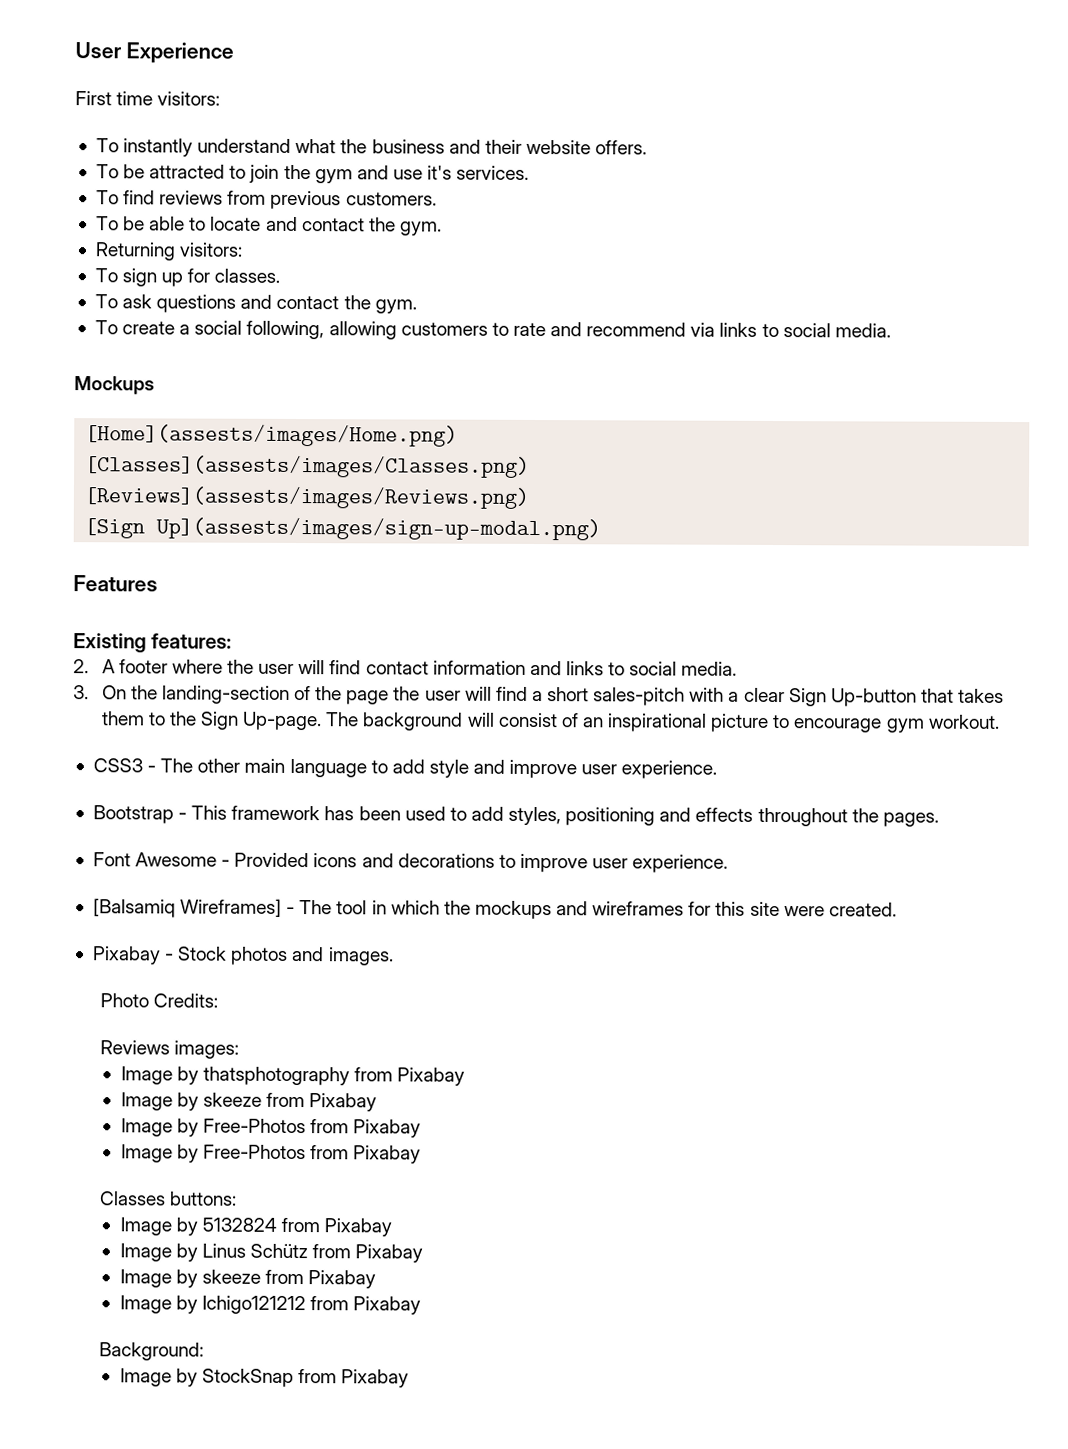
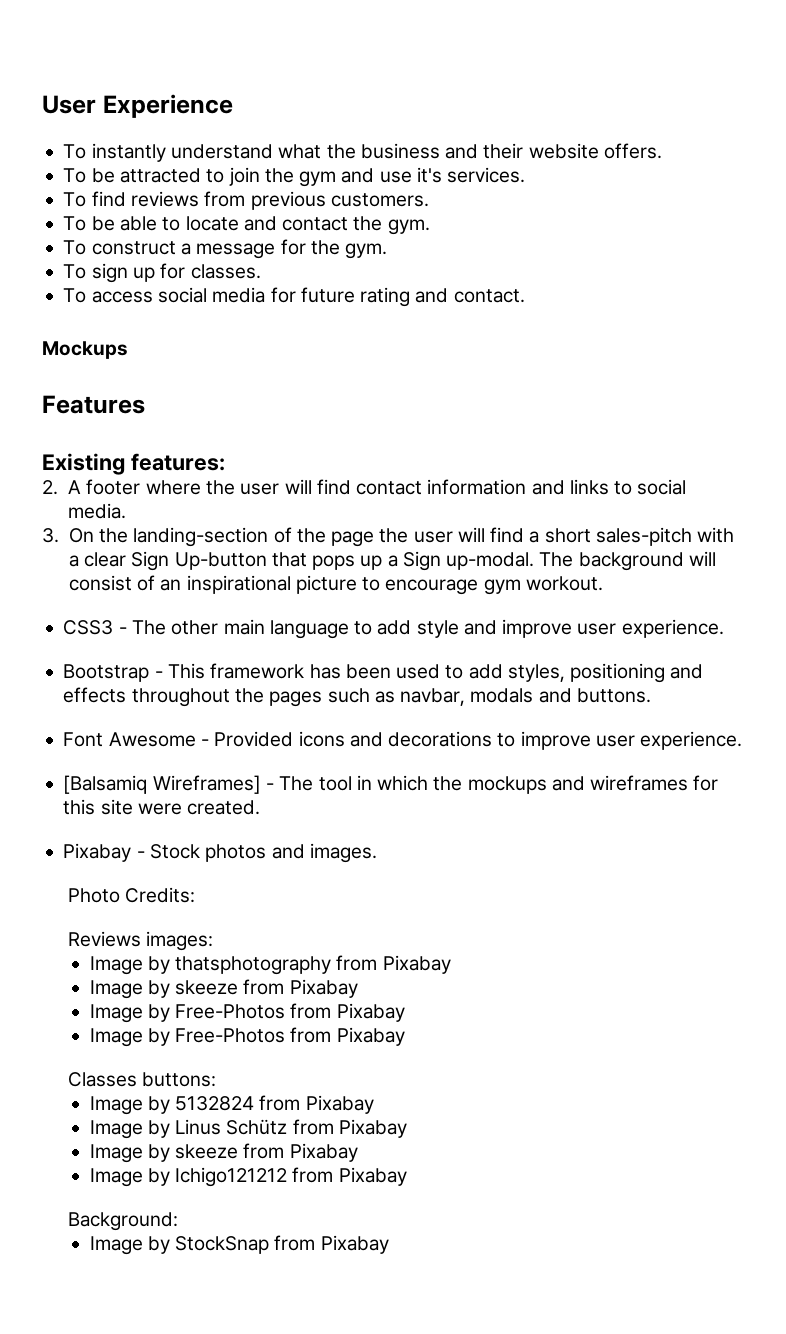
[75,91,221,106] // First time visitors: -> (233, 106) none
[94,242,244,261] Returning visitors: -> [63,239,388,259] To construct a message for the gym.
[122,294,417,314] [94,320,891,340] [74,376,155,395] [85,424,459,447] [85,455,531,478] [84,486,530,509] [84,517,602,541] ask questions and contact the gym. // To create a social following, allowing customers to rate and recommend via links to social media. // Mockups // [Home](assests/images/Home.png) // [Classes](assests/images/Classes.png) // [Reviews](assests/images/Reviews.png) // [Sign Up](assests/images/sign-up-modal.png) -> [91,287,525,307] [42,341,128,359] access social media for future rating and contact. // Mockups
[958,688,1005,703] [100,711,323,731] takes them to the Sign Up-page. -> [312,551,535,571] pops up a Sign up-modal.
[882,812,939,827] pages. -> [269,688,651,707] pages such as navbar, modals and buttons.

